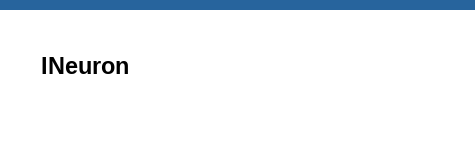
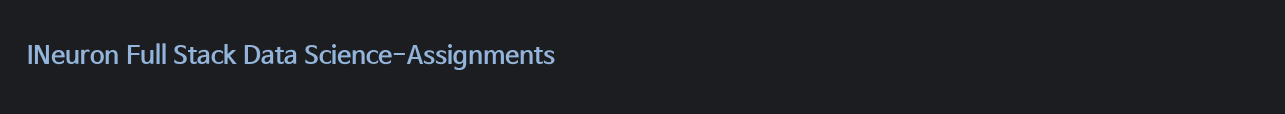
(129, 65) none -> [125,43,556,70] Full Stack Data Science-Assignments

